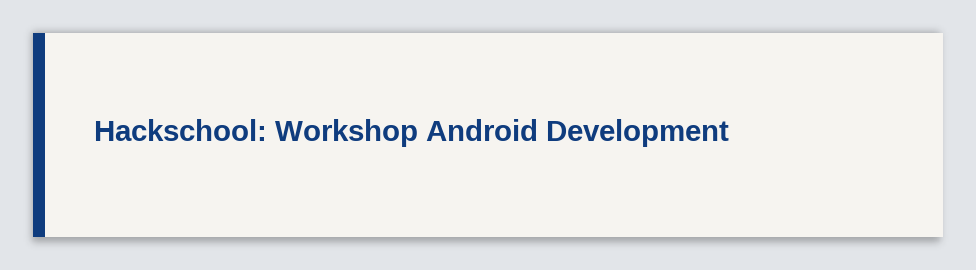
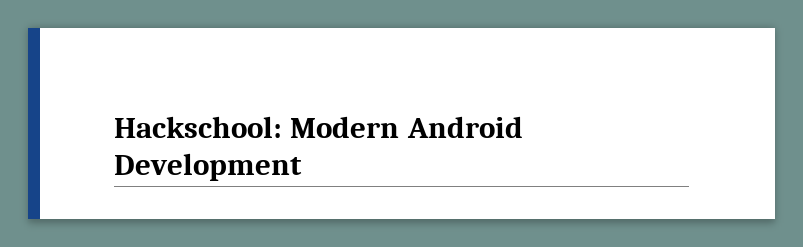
[275,119,418,147] Workshop -> [290,116,400,138] Modern

